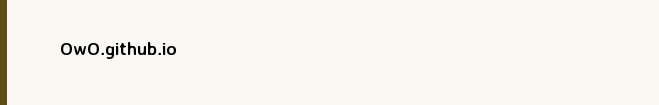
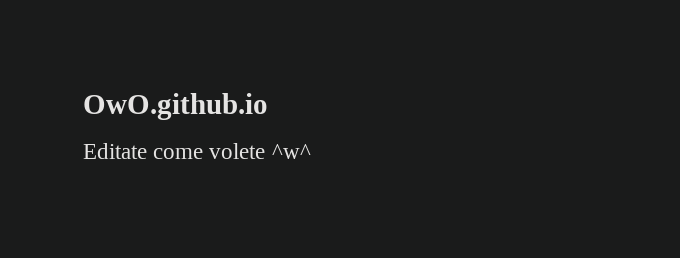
(177, 50) none -> [83,143,311,159] // Editate come volete ^w^

